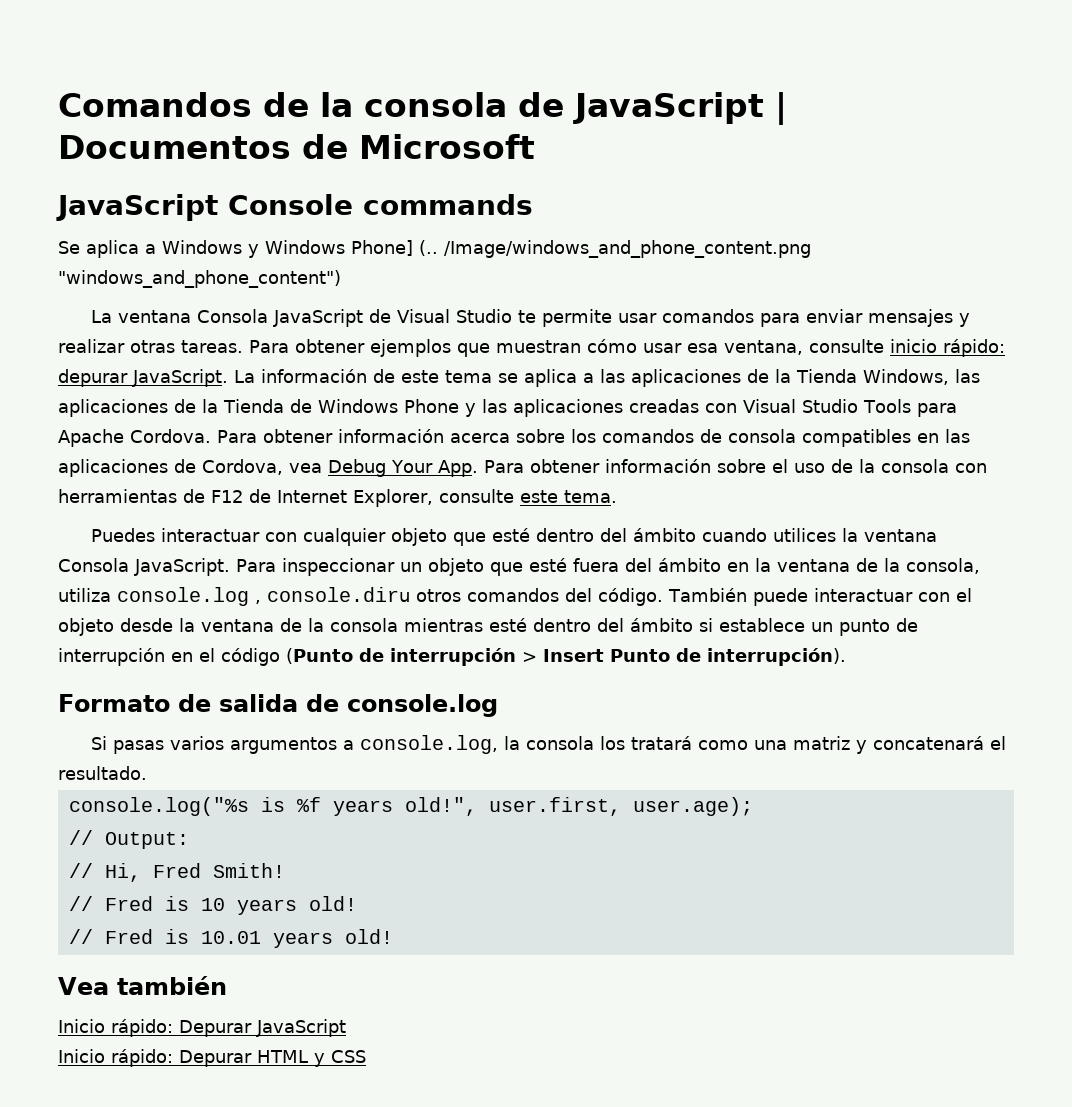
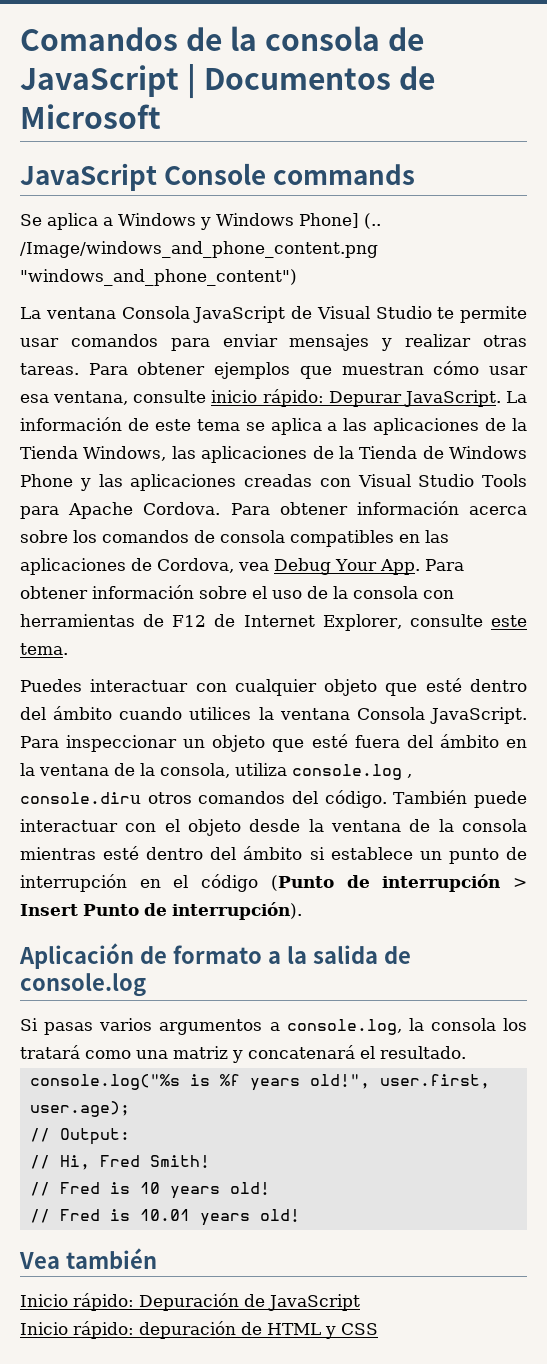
[58,369,128,387] depurar -> [328,391,402,407] Depurar
[58,694,211,712] Formato de -> [19,943,307,969] Aplicación de formato a la
[179,1020,252,1037] Depurar -> [139,1293,265,1311] Depuración de
[179,1050,252,1067] Depurar -> [139,1321,262,1339] depuración de

